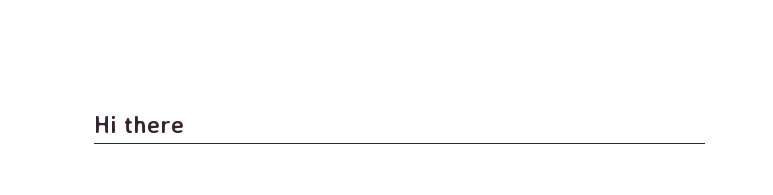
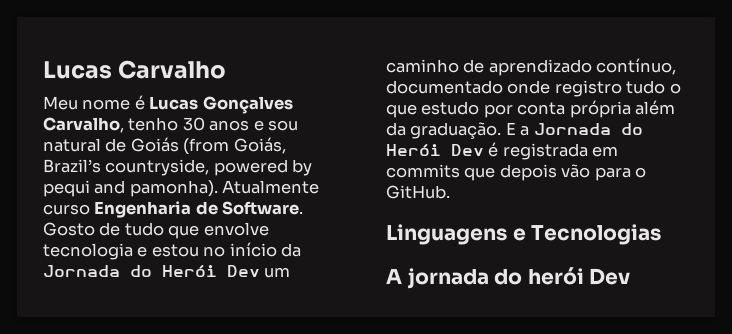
[94,116,184,133] Hi there -> [43,60,227,79] [43,95,293,114] [43,117,299,133] [43,137,286,155] [43,159,313,176] [43,180,320,197] [43,201,304,218] [43,222,269,239] [43,242,302,260] [43,265,291,278] [386,58,677,76] [386,80,681,97] [386,100,676,118] [386,122,643,139] [386,142,619,160] [386,164,647,181] [386,185,450,199] [386,224,662,245] [386,267,631,289] Lucas Carvalho // Meu nome é Lucas Gonçalves Carvalho, tenho 30 anos e sou natural de Goiás (from Goiás, Brazil’s countryside, powered by pequi and pamonha). Atualmente curso Engenharia de Software. Gosto de tudo que envolve tecnologia e estou no início da Jornada do Herói Dev um caminho de aprendizado contínuo, documentado onde registro tudo o que estudo por conta própria além da graduação. E a Jornada do Herói Dev é registrada em commits que depois vão para o GitHub. // Linguagens e Tecnologias // A jornada do herói Dev

